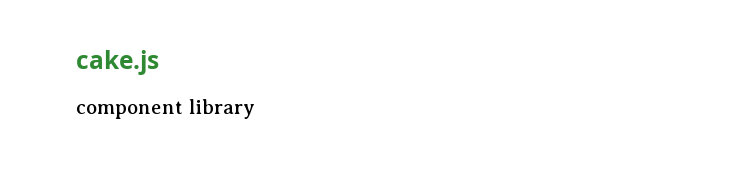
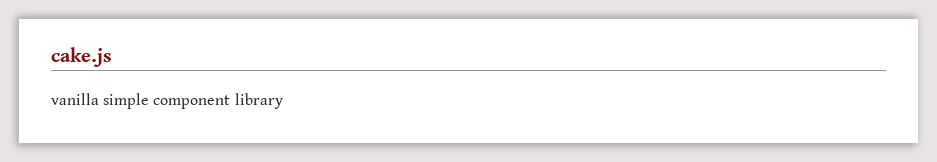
(159, 62) none -> [51,93,150,109] vanilla simple

